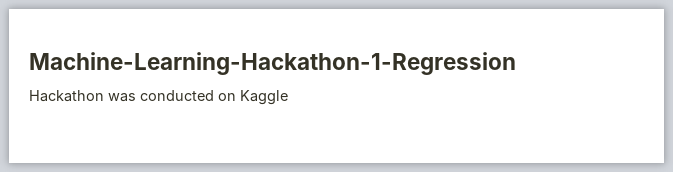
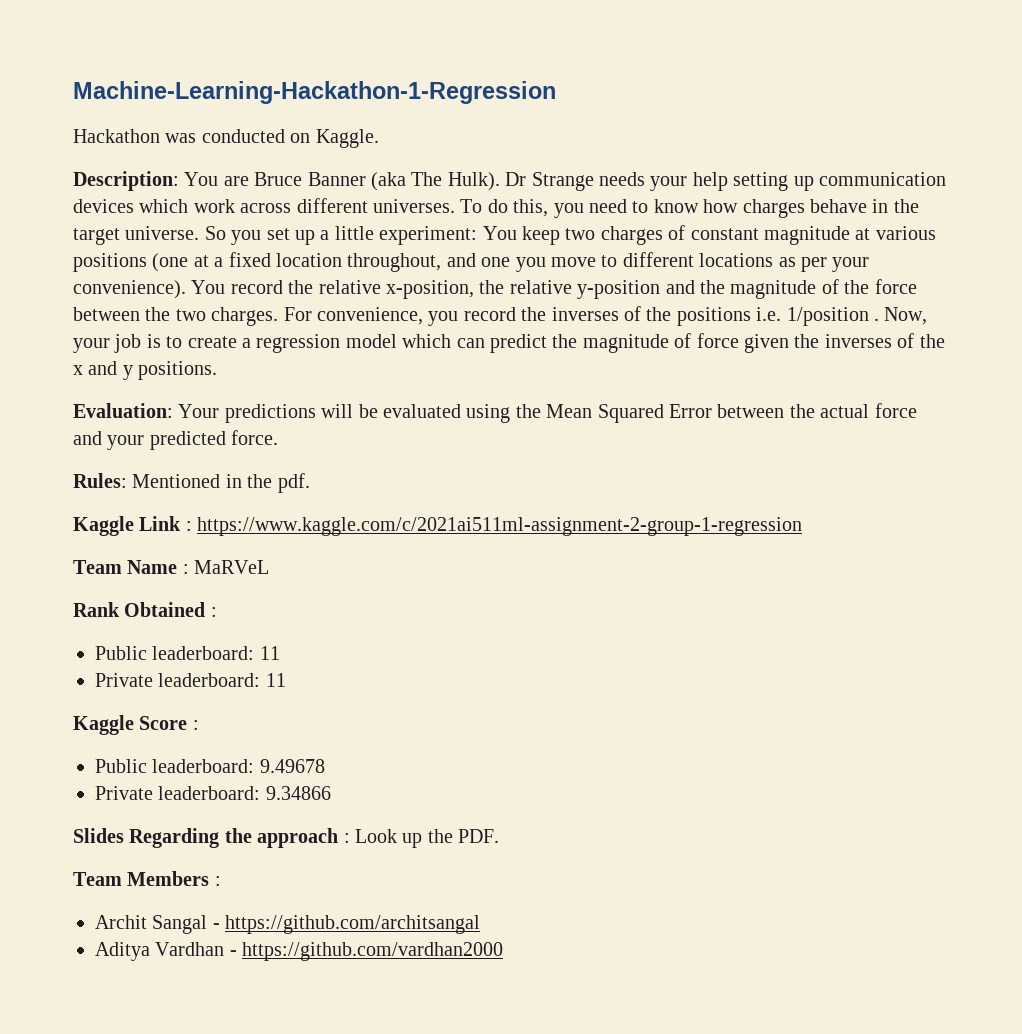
[240,90,288,105] Kaggle -> [315,129,379,148] [73,171,946,191] [73,198,919,218] [73,225,936,245] [73,252,870,272] [73,279,917,299] [73,306,928,326] [73,333,945,353] [73,361,218,380] [73,403,917,423] [73,430,279,450] [73,473,310,493] [73,516,803,536] [73,560,270,574] [73,602,217,617] [95,646,280,660] [95,673,286,687] [73,715,199,735] [95,759,325,773] [95,786,331,800] [73,828,500,848] [73,871,221,886] [95,915,481,934] [95,942,504,961] Kaggle. // Description: You are Bruce Banner (aka The Hulk). Dr Strange needs your help setting up communication devices which work across different universes. To do this, you need to know how charges behave in the target universe. So you set up a little experiment: You keep two charges of constant magnitude at various positions (one at a fixed location throughout, and one you move to different locations as per your convenience). You record the relative x-position, the relative y-position and the magnitude of the force between the two charges. For convenience, you record the inverses of the positions i.e. 1/position . Now, your job is to create a regression model which can predict the magnitude of force given the inverses of the x and y positions. // Evaluation: Your predictions will be evaluated using the Mean Squared Error between the actual force and your predicted force. // Rules: Mentioned in the pdf. // Kaggle Link : https://www.kaggle.com/c/2021ai511ml-assignment-2-group-1-regression // Team Name : MaRVeL // Rank Obtained : // Public leaderboard: 11 // Private leaderboard: 11 // Kaggle Score : // Public leaderboard: 9.49678 // Private leaderboard: 9.34866 // Slides Regarding the approach : Look up the PDF. // Team Members : // Archit Sangal - https://github.com/architsangal // Aditya Vardhan - https://github.com/vardhan2000

